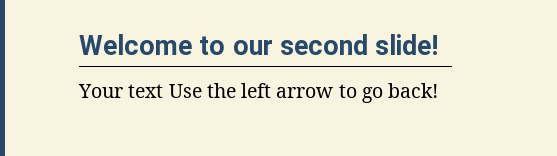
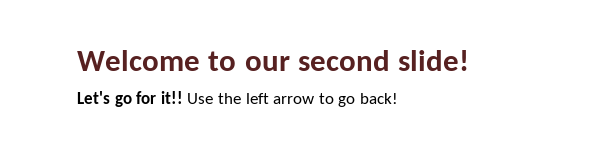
[78,84,164,98] Your text -> [77,91,183,107] Let's go for it!!

